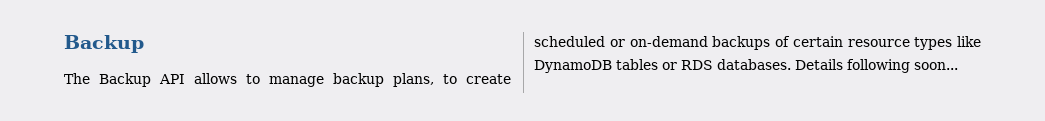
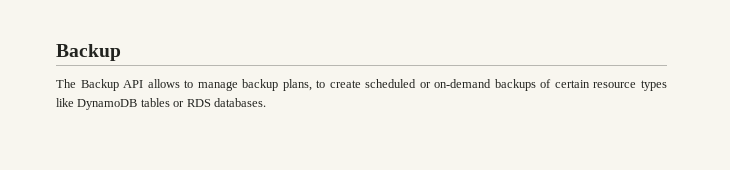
[795,59,958,73] Details following soon... -> (266, 102) none

